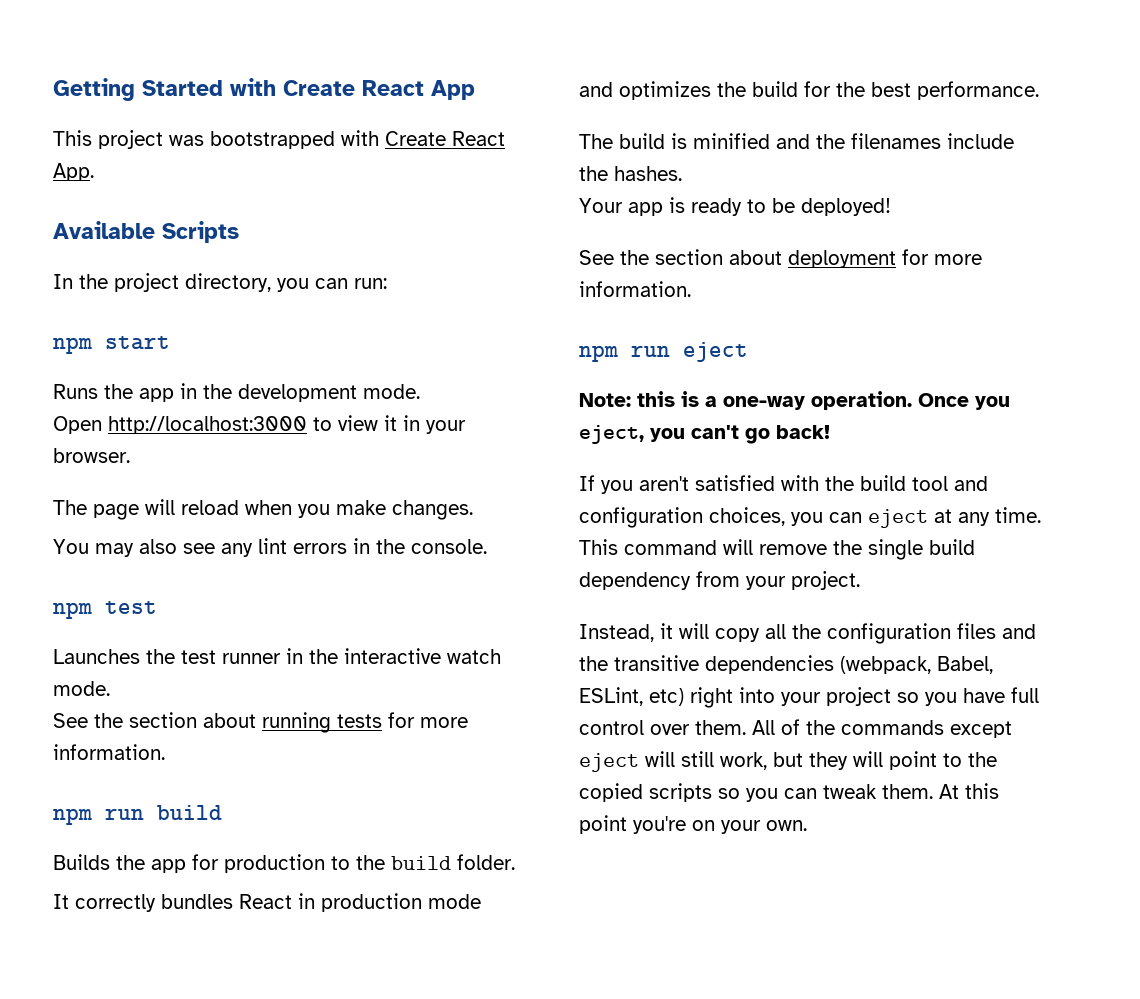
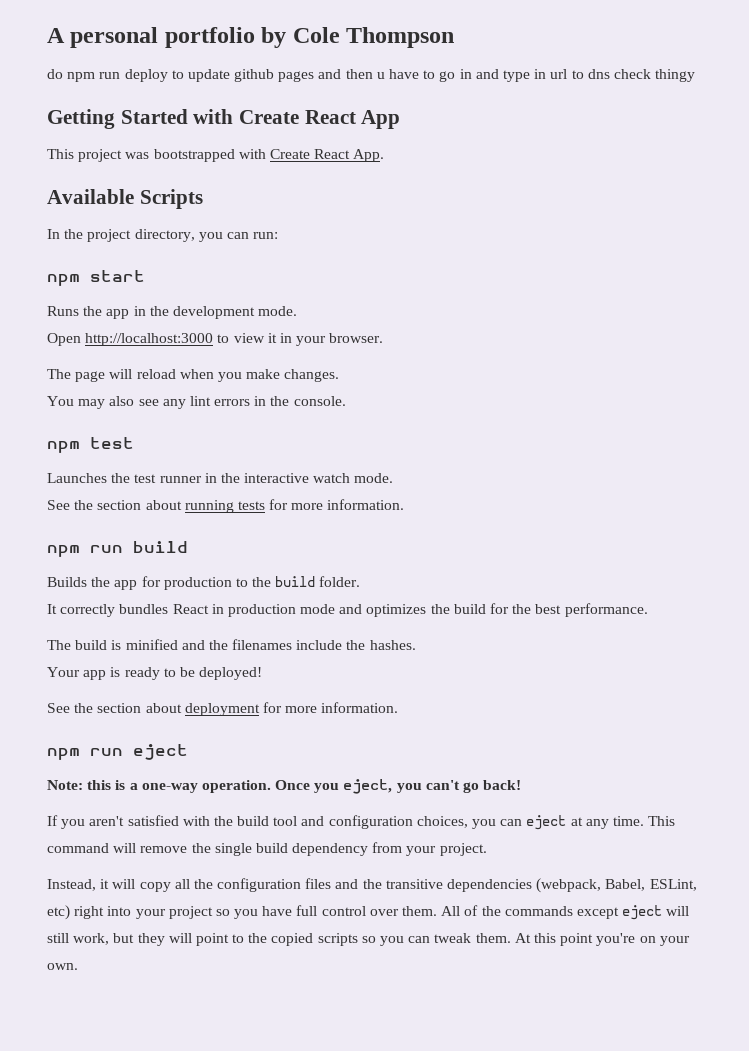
(53, 89) none -> [47,27,455,48] [47,69,696,82] A personal portfolio by Cole Thompson // do npm run deploy to update github pages and then u have to go in and type in url to dns check thingy //

